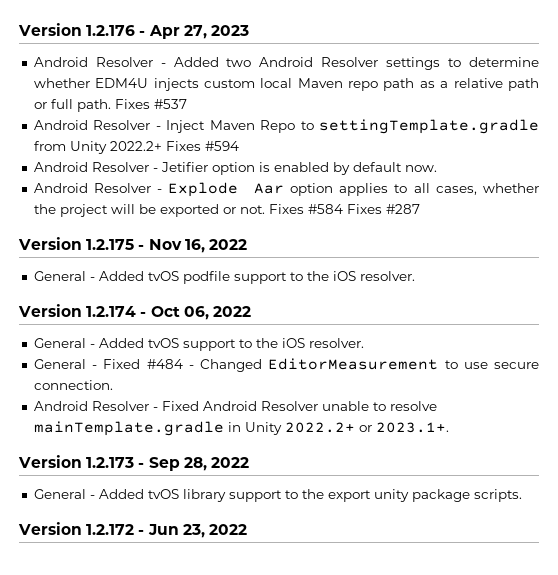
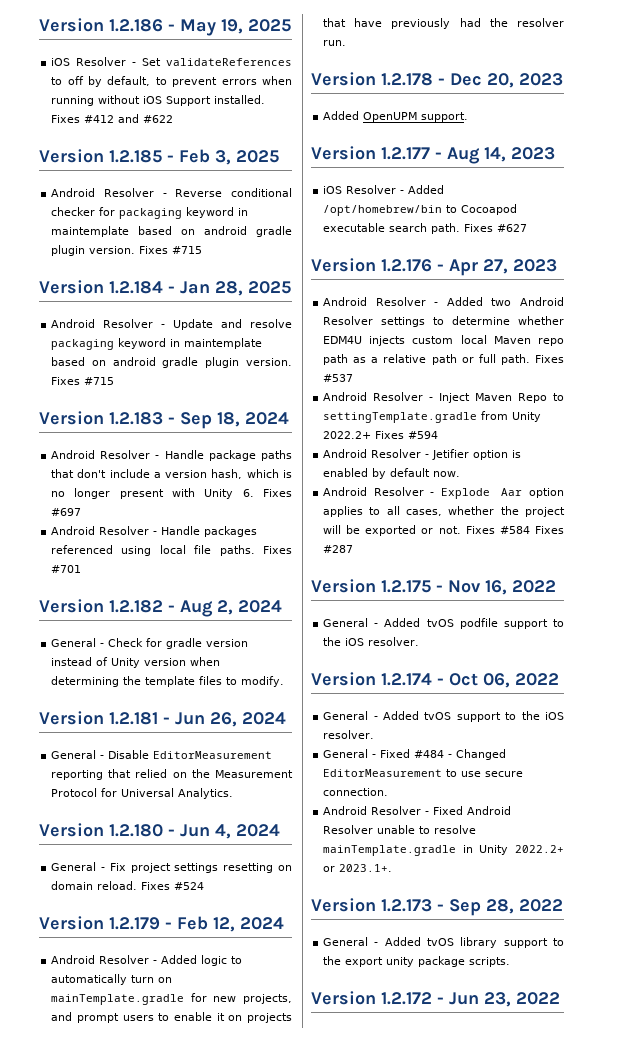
[18,23,82,36] Version -> [39,18,291,36] [51,57,292,66] [51,76,292,87] [51,95,266,106] [51,114,174,123] [39,149,279,165] [51,188,292,197] [51,207,249,219] [51,226,292,237] [51,245,203,256] [39,280,291,296] [51,319,292,330] [51,338,263,350] [51,357,292,368] [51,377,115,385] [39,411,289,429] [51,450,292,461] [51,469,292,479] [51,488,292,499] [51,508,82,516] [51,526,258,537] [51,545,292,556] [51,565,82,573] [39,599,282,617] [51,638,249,649] [51,657,221,668] [51,676,285,687] [39,711,286,727] [51,750,273,759] [51,769,293,780] [51,788,234,799] [39,823,280,839] [51,862,292,873] [51,881,205,890] [39,916,284,932] [51,955,243,966] [51,974,173,985] [51,993,292,1005] [51,1012,292,1023] [323,18,564,29] [323,40,347,46] [311,72,563,88] [323,111,469,122] [311,146,555,164] [323,185,445,194] [323,204,518,216] [323,223,528,234] [311,258,376,272] Version 1.2.186 - May 19, 2025 // iOS Resolver - Set validateReferences to off by default, to prevent errors when running without iOS Support installed. Fixes #412 and #622 // Version 1.2.185 - Feb 3, 2025 // Android Resolver - Reverse conditional checker for packaging keyword in maintemplate based on android gradle plugin version. Fixes #715 // Version 1.2.184 - Jan 28, 2025 // Android Resolver - Update and resolve packaging keyword in maintemplate based on android gradle plugin version. Fixes #715 // Version 1.2.183 - Sep 18, 2024 // Android Resolver - Handle package paths that don't include a version hash, which is no longer present with Unity 6. Fixes #697 // Android Resolver - Handle packages referenced using local file paths. Fixes #701 // Version 1.2.182 - Aug 2, 2024 // General - Check for gradle version instead of Unity version when determining the template files to modify. // Version 1.2.181 - Jun 26, 2024 // General - Disable EditorMeasurement reporting that relied on the Measurement Protocol for Universal Analytics. // Version 1.2.180 - Jun 4, 2024 // General - Fix project settings resetting on domain reload. Fixes #524 // Version 1.2.179 - Feb 12, 2024 // Android Resolver - Added logic to automatically turn on mainTemplate.gradle for new projects, and prompt users to enable it on projects that have previously had the resolver run. // Version 1.2.178 - Dec 20, 2023 // Added OpenUPM support. // Version 1.2.177 - Aug 14, 2023 // iOS Resolver - Added /opt/homebrew/bin to Cocoapod executable search path. Fixes #627 // Version

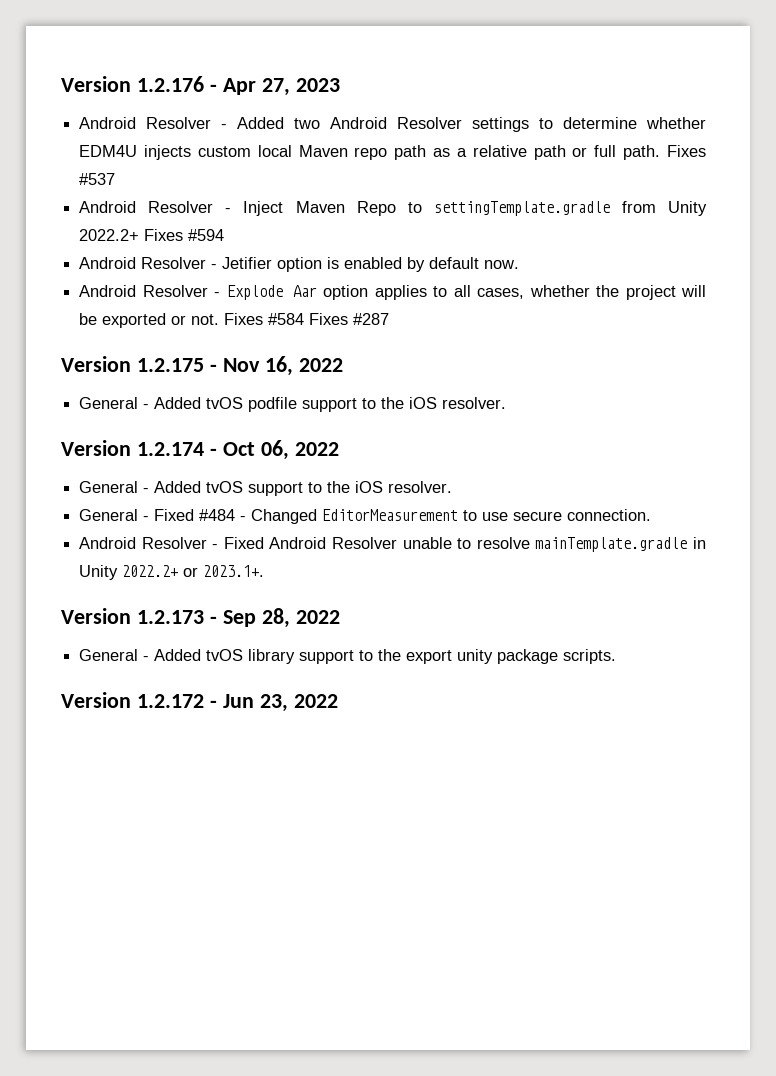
[39,18,291,36] [51,57,292,66] [51,76,292,87] [51,95,266,106] [51,114,174,123] [39,149,279,165] [51,188,292,197] [51,207,249,219] [51,226,292,237] [51,245,203,256] [39,280,291,296] [51,319,292,330] [51,338,263,350] [51,357,292,368] [51,377,115,385] [39,411,289,429] [51,450,292,461] [51,469,292,479] [51,488,292,499] [51,508,82,516] [51,526,258,537] [51,545,292,556] [51,565,82,573] [39,599,282,617] [51,638,249,649] [51,657,221,668] [51,676,285,687] [39,711,286,727] [51,750,273,759] [51,769,293,780] [51,788,234,799] [39,823,280,839] [51,862,292,873] [51,881,205,890] [39,916,284,932] [51,955,243,966] [51,974,173,985] [51,993,292,1005] [51,1012,292,1023] [323,18,564,29] [323,40,347,46] [311,72,563,88] [323,111,469,122] [311,146,555,164] [323,185,445,194] [323,204,518,216] [323,223,528,234] [311,258,376,272] Version 1.2.186 - May 19, 2025 // iOS Resolver - Set validateReferences to off by default, to prevent errors when running without iOS Support installed. Fixes #412 and #622 // Version 1.2.185 - Feb 3, 2025 // Android Resolver - Reverse conditional checker for packaging keyword in maintemplate based on android gradle plugin version. Fixes #715 // Version 1.2.184 - Jan 28, 2025 // Android Resolver - Update and resolve packaging keyword in maintemplate based on android gradle plugin version. Fixes #715 // Version 1.2.183 - Sep 18, 2024 // Android Resolver - Handle package paths that don't include a version hash, which is no longer present with Unity 6. Fixes #697 // Android Resolver - Handle packages referenced using local file paths. Fixes #701 // Version 1.2.182 - Aug 2, 2024 // General - Check for gradle version instead of Unity version when determining the template files to modify. // Version 1.2.181 - Jun 26, 2024 // General - Disable EditorMeasurement reporting that relied on the Measurement Protocol for Universal Analytics. // Version 1.2.180 - Jun 4, 2024 // General - Fix project settings resetting on domain reload. Fixes #524 // Version 1.2.179 - Feb 12, 2024 // Android Resolver - Added logic to automatically turn on mainTemplate.gradle for new projects, and prompt users to enable it on projects that have previously had the resolver run. // Version 1.2.178 - Dec 20, 2023 // Added OpenUPM support. // Version 1.2.177 - Aug 14, 2023 // iOS Resolver - Added /opt/homebrew/bin to Cocoapod executable search path. Fixes #627 // Version -> [61,76,131,92] Version

